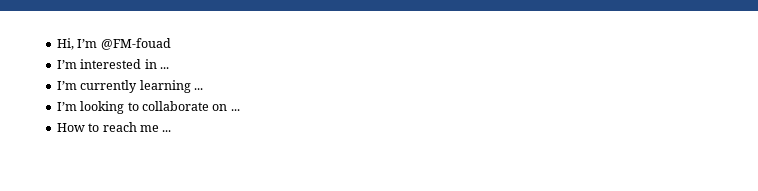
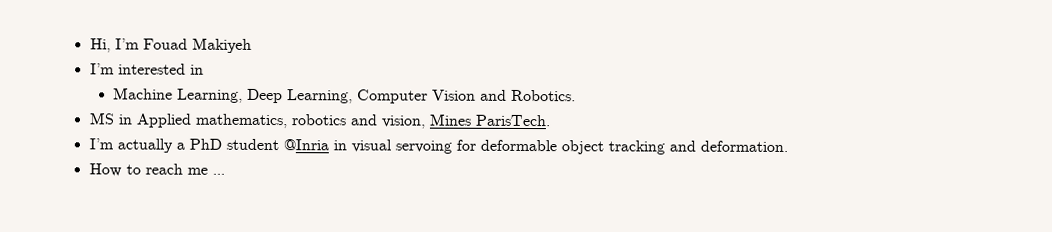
[100,38,171,50] @FM-fouad -> [142,37,252,53] Fouad Makiyeh
[159,67,169,69] [56,80,203,93] [56,101,240,114] ... // I’m currently learning ... // I’m looking to collaborate on ... -> [112,87,576,104] [88,112,551,129] [88,138,788,155] // Machine Learning, Deep Learning, Computer Vision and Robotics. // MS in Applied mathematics, robotics and vision, Mines ParisTech. // I’m actually a PhD student @Inria in visual servoing for deformable object tracking and deformation.

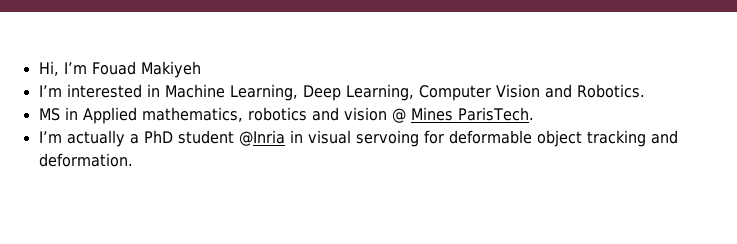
(204, 69) // -> (160, 90) none
[380,115,426,129] vision, -> [343,107,406,123] vision @
[88,163,225,177] // How to reach me ... -> (133, 160) none

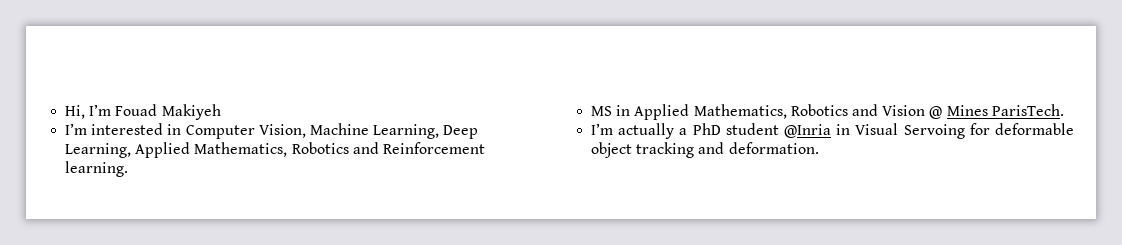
(160, 90) none -> [185,124,306,139] Computer Vision,
[418,84,645,101] Computer Vision and Robotics. -> [135,142,485,158] [65,161,129,177] Applied Mathematics, Robotics and Reinforcement learning.
[141,107,387,122] mathematics, robotics and vision -> [693,104,926,119] Mathematics, Robotics and Vision
[307,130,419,147] visual servoing -> [855,123,965,139] Visual Servoing

